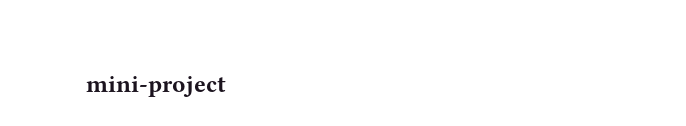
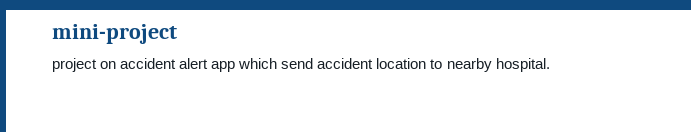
(226, 86) none -> [52,58,550,72] // project on accident alert app which send accident location to nearby hospital.

